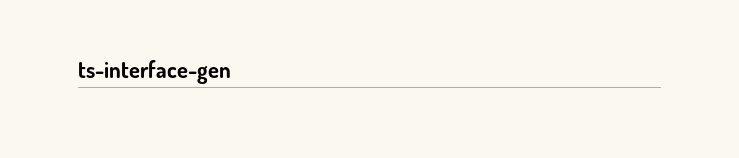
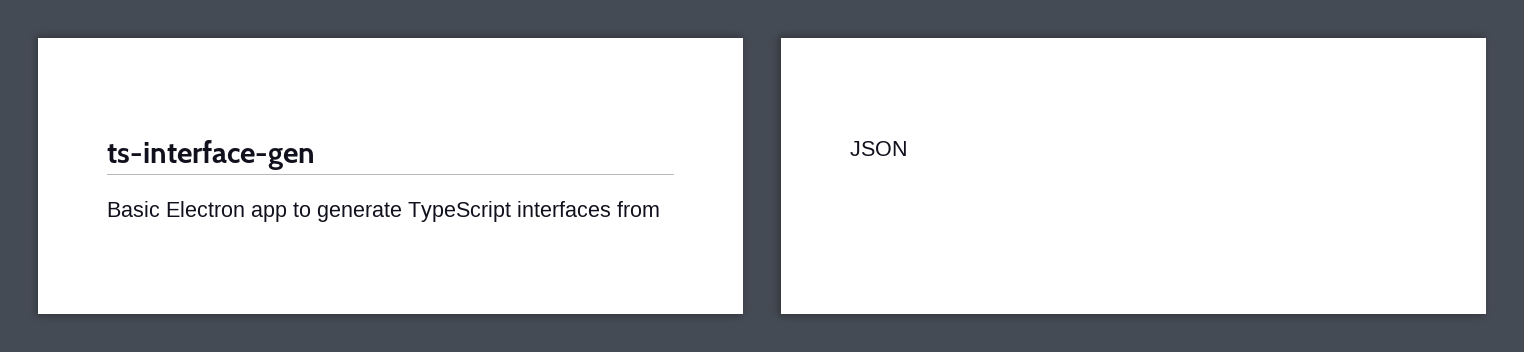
(231, 72) none -> [107,201,660,222] [850,141,908,156] // Basic Electron app to generate TypeScript interfaces from JSON

